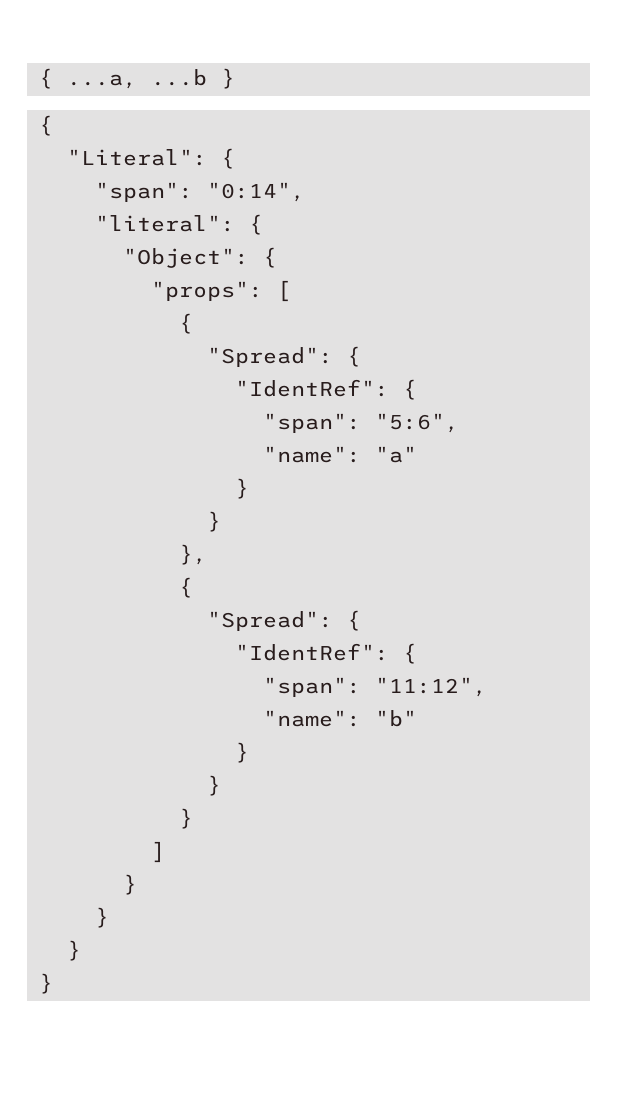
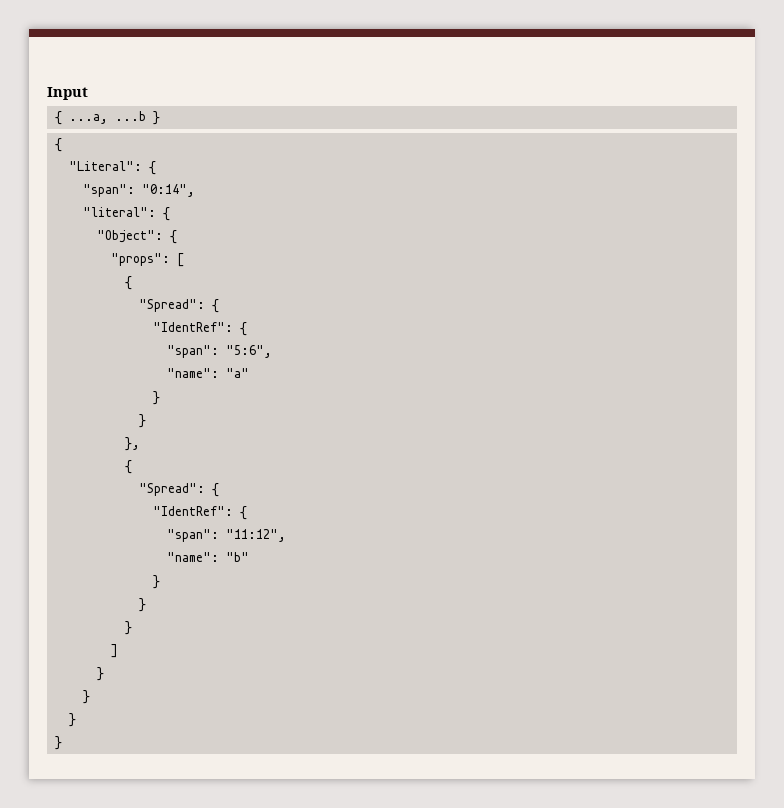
(38, 78) none -> [47,87,88,100] Input //

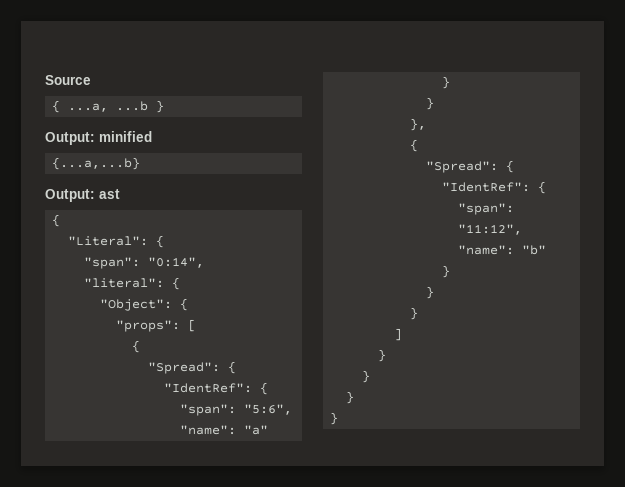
[47,87,88,100] Input -> [45,75,91,85] Source
(160, 118) none -> [45,131,152,145] [51,157,140,170] [45,189,120,202] // Output: minified // {...a,...b} // Output: ast

